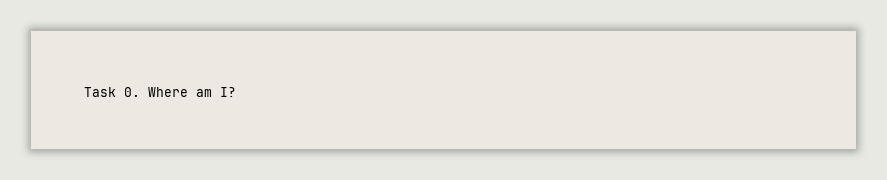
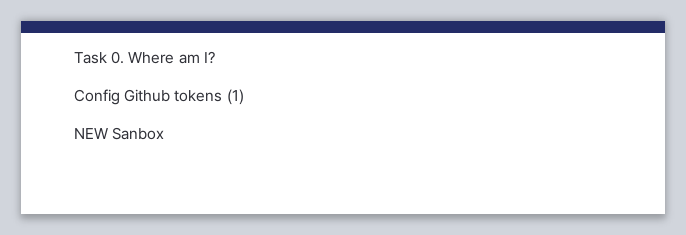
(236, 92) none -> [74,89,244,105] [74,127,165,140] // Config Github tokens (1) // NEW Sanbox

